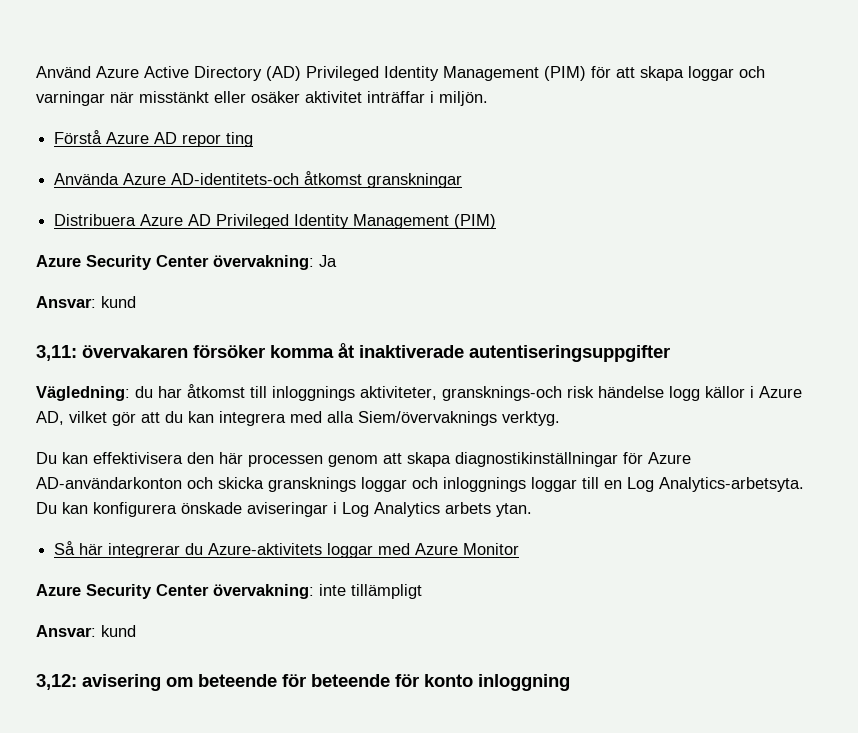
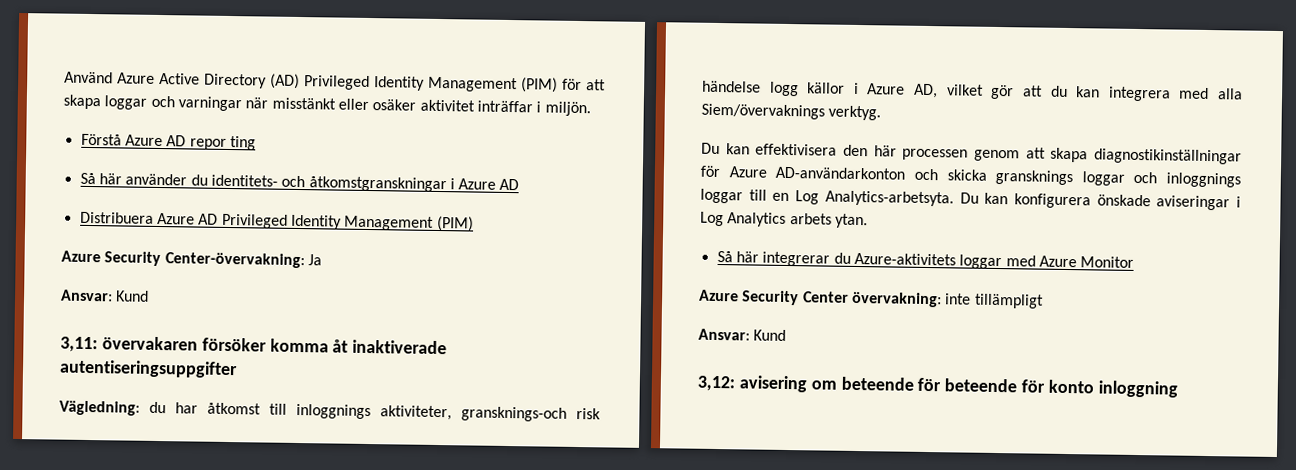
[54,171,463,188] Använda Azure AD-identitets-och åtkomst granskningar -> [79,172,520,193] Så här använder du identitets- och åtkomstgranskningar i Azure AD
[156,255,314,270] Center övervakning: -> [164,252,305,269] Center-övervakning:
[101,296,136,308] kund -> [115,290,150,302] Kund
[101,625,136,637] kund -> [753,329,787,341] Kund

